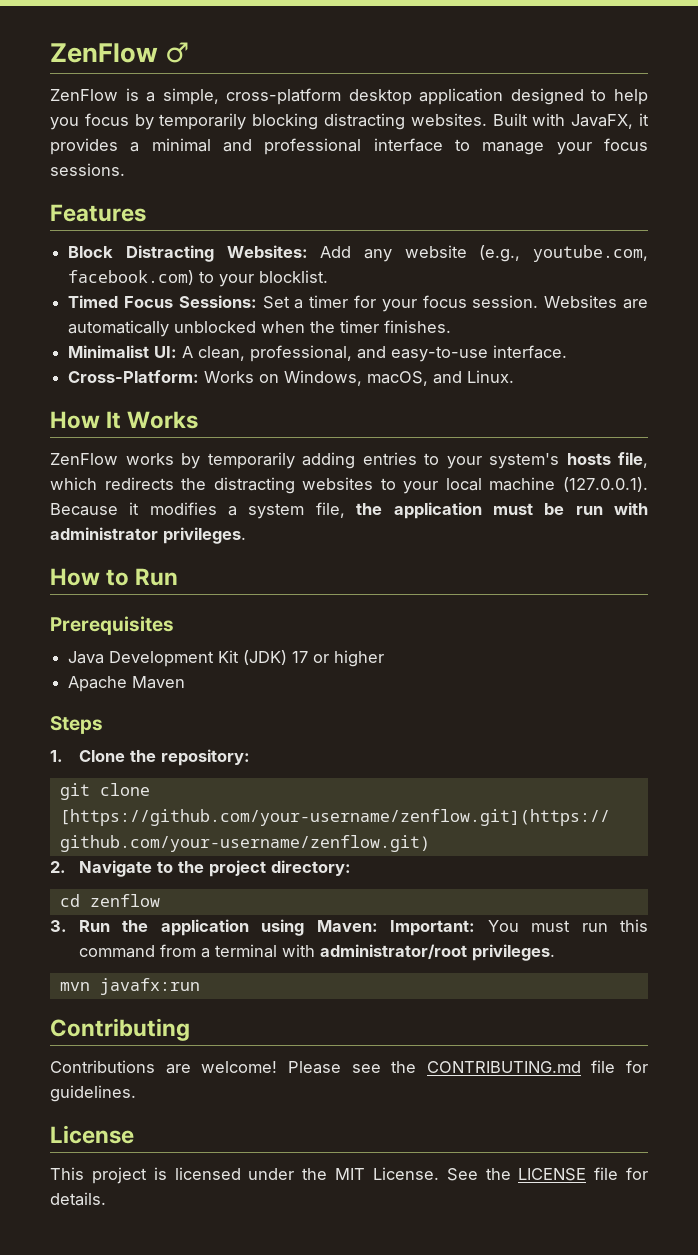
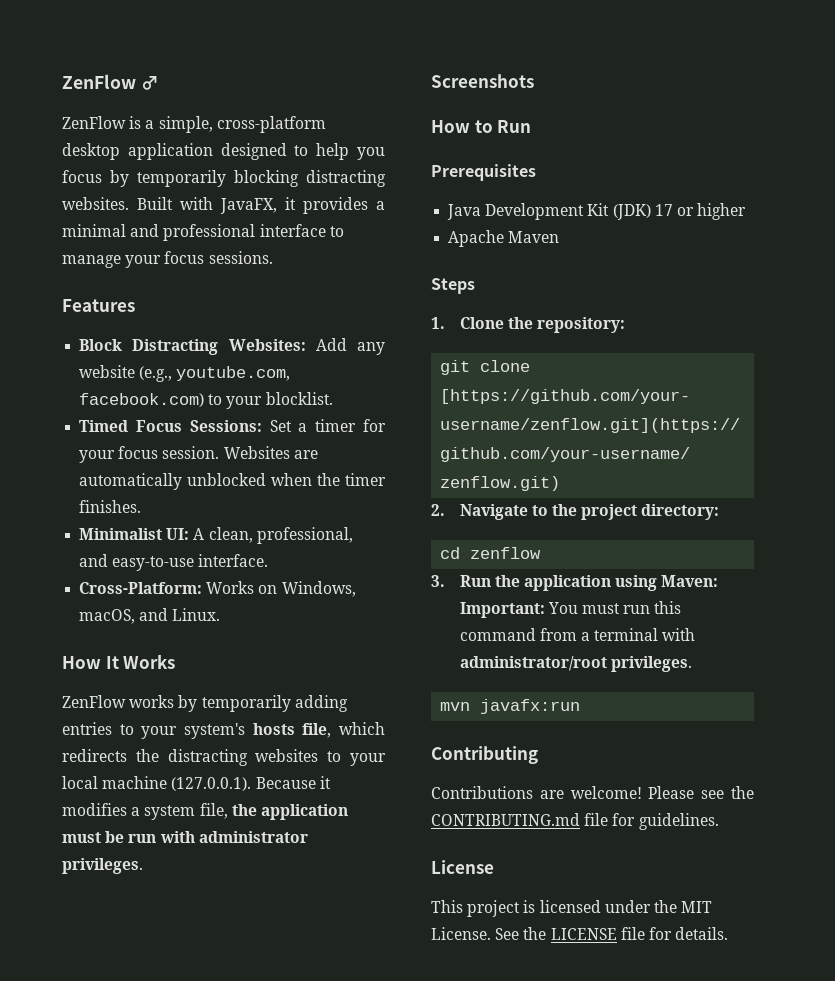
(246, 535) none -> [431,74,534,88] // Screenshots

